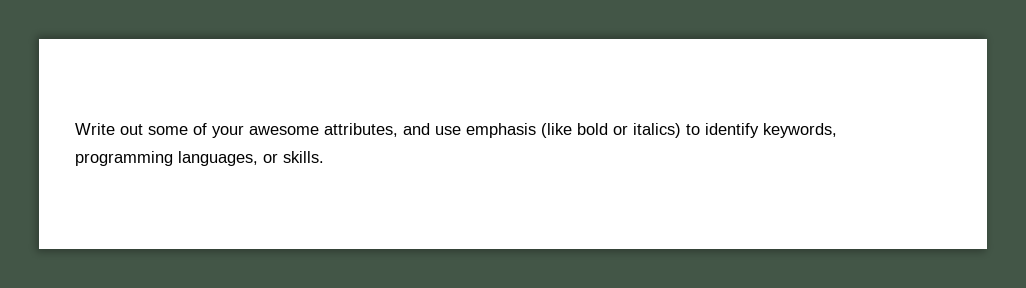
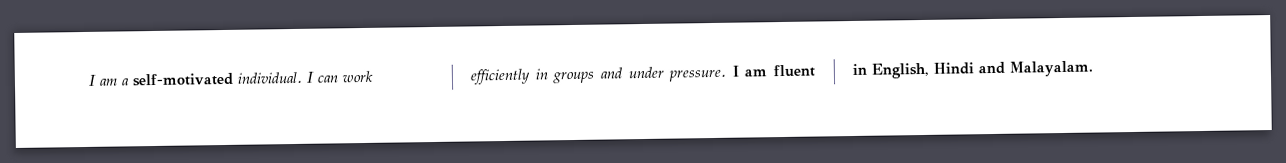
[75,123,837,138] [75,151,324,166] Write out some of your awesome attributes, and use emphasis (like bold or italics) to identify keywords, programming languages, or skills. -> [88,60,1093,87] I am a self-motivated individual. I can work efficiently in groups and under pressure. I am fluent in English, Hindi and Malayalam.

